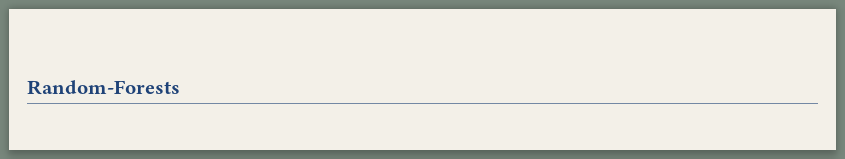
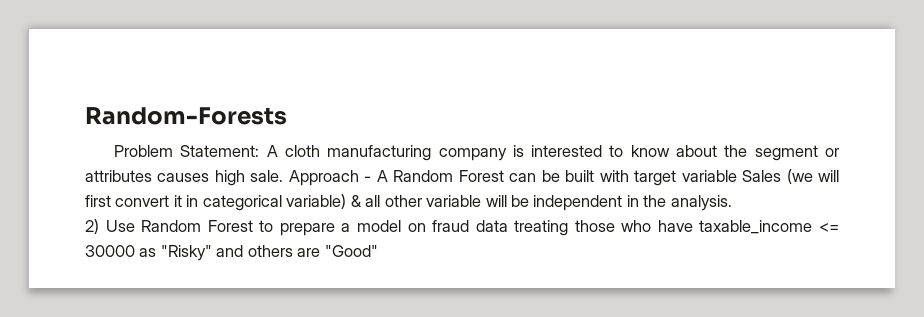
(180, 87) none -> [113,145,839,161] [85,169,840,186] [85,194,732,211] [85,219,839,236] [85,245,378,261] // Problem Statement: A cloth manufacturing company is interested to know about the segment or attributes causes high sale. Approach - A Random Forest can be built with target variable Sales (we will first convert it in categorical variable) & all other variable will be independent in the analysis. // 2) Use Random Forest to prepare a model on fraud data treating those who have taxable_income <= 30000 as "Risky" and others are "Good"

